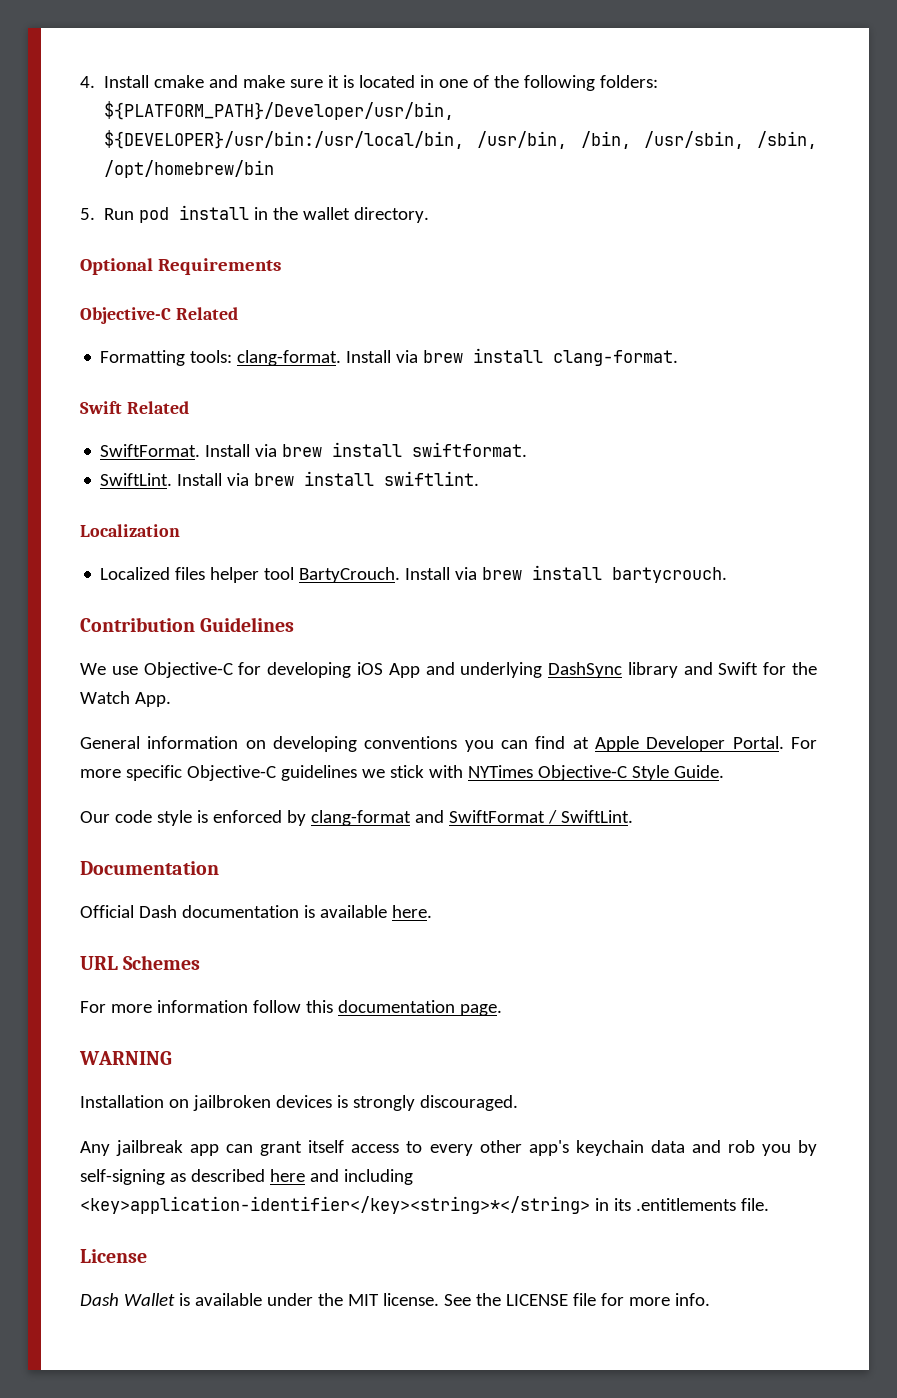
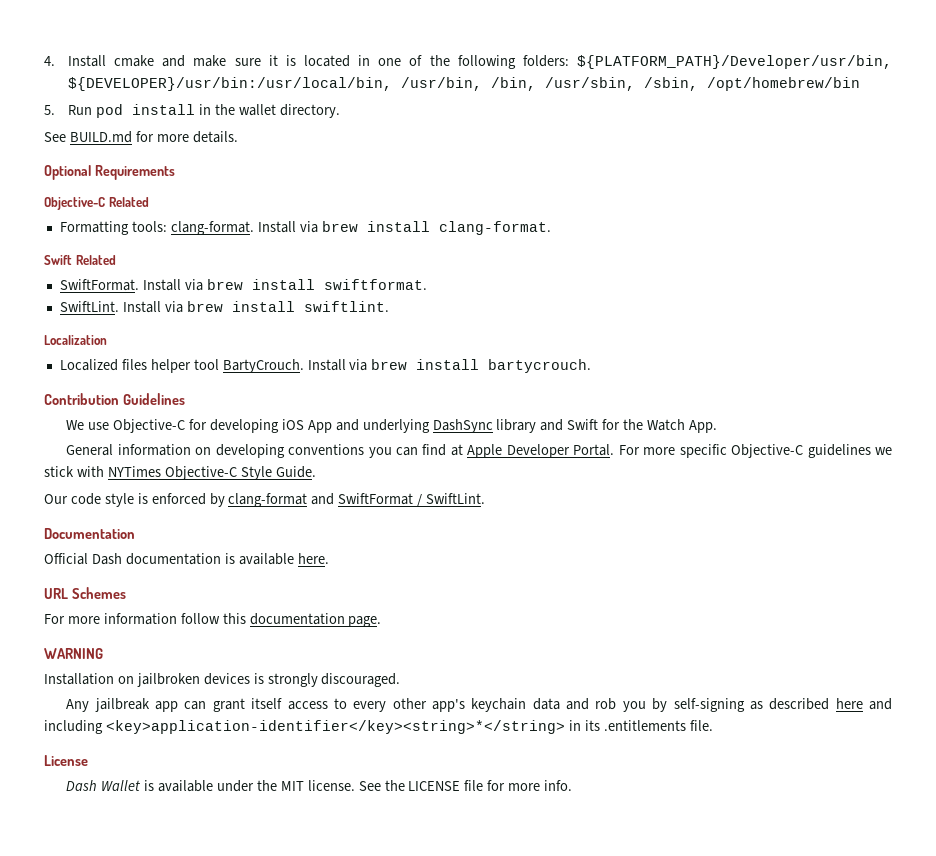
(430, 215) none -> [44,131,238,143] // See BUILD.md for more details.

